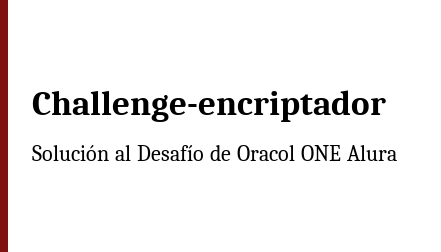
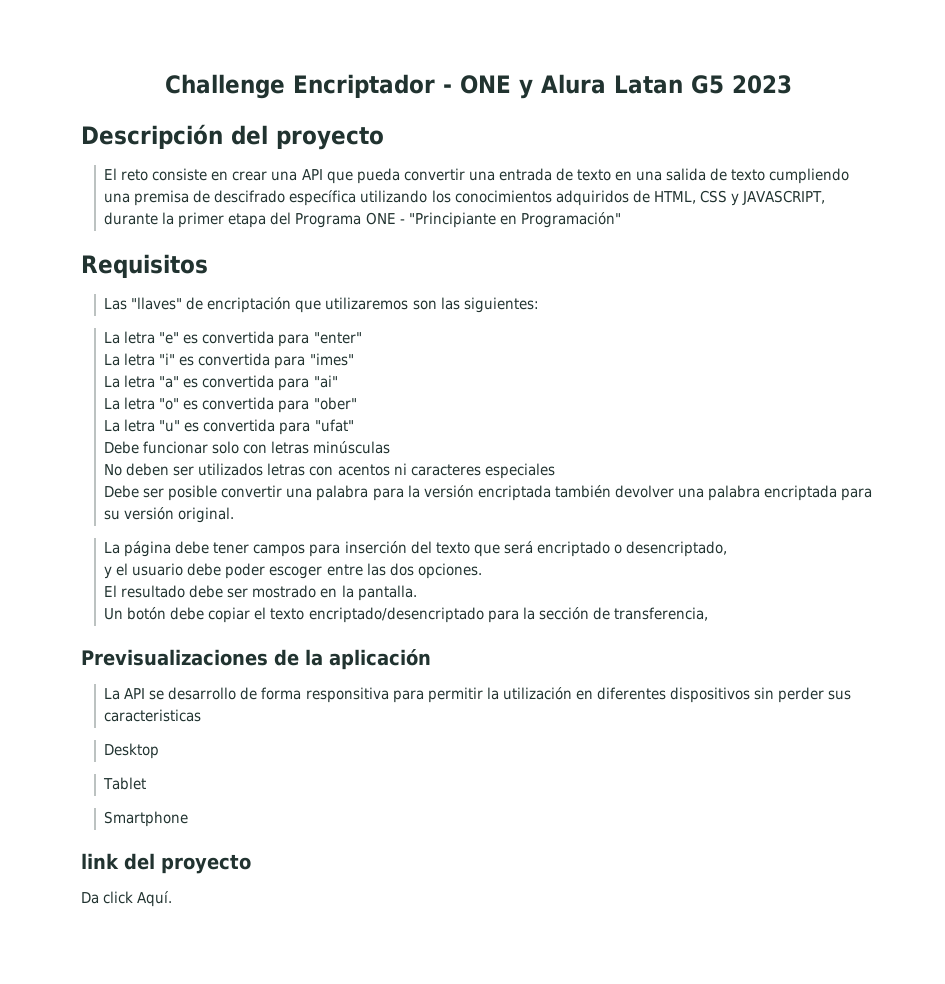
[32,90,386,122] [32,145,397,161] Challenge-encriptador // Solución al Desafío de Oracol ONE Alura -> [164,74,792,99] [81,124,384,150] [104,168,850,184] [104,190,825,206] [104,212,621,228] [81,254,208,278] [104,297,539,313] [104,331,362,347] [104,353,354,369] [104,375,338,391] [104,397,357,413] [104,419,354,435] [104,441,391,454] [104,463,555,479] [104,485,872,501] [104,507,235,523] [104,541,727,557] [104,563,482,579] [104,585,417,601] [104,607,708,623] [81,649,431,670] [104,687,852,703] [104,709,202,722] [104,743,160,759] [103,777,147,790] [104,811,189,827] [81,853,251,874] [81,891,173,907] Challenge Encriptador - ONE y Alura Latan G5 2023 // Descripción del proyecto // El reto consiste en crear una API que pueda convertir una entrada de texto en una salida de texto cumpliendo una premisa de descifrado específica utilizando los conocimientos adquiridos de HTML, CSS y JAVASCRIPT, durante la primer etapa del Programa ONE - "Principiante en Programación" // Requisitos // Las "llaves" de encriptación que utilizaremos son las siguientes: // La letra "e" es convertida para "enter" // La letra "i" es convertida para "imes" // La letra "a" es convertida para "ai" // La letra "o" es convertida para "ober" // La letra "u" es convertida para "ufat" // Debe funcionar solo con letras minúsculas // No deben ser utilizados letras con acentos ni caracteres especiales // Debe ser posible convertir una palabra para la versión encriptada también devolver una palabra encriptada para su versión original. // La página debe tener campos para inserción del texto que será encriptado o desencriptado, // y el usuario debe poder escoger entre las dos opciones. // El resultado debe ser mostrado en la pantalla. // Un botón debe copiar el texto encriptado/desencriptado para la sección de transferencia, // Previsualizaciones de la aplicación // La API se desarrollo de forma responsitiva para permitir la utilización en diferentes dispositivos sin perder sus caracteristicas // Desktop // Tablet // Smartphone // link del proyecto // Da click Aquí.

